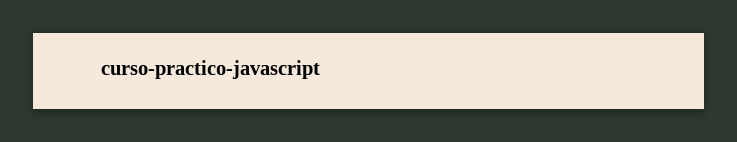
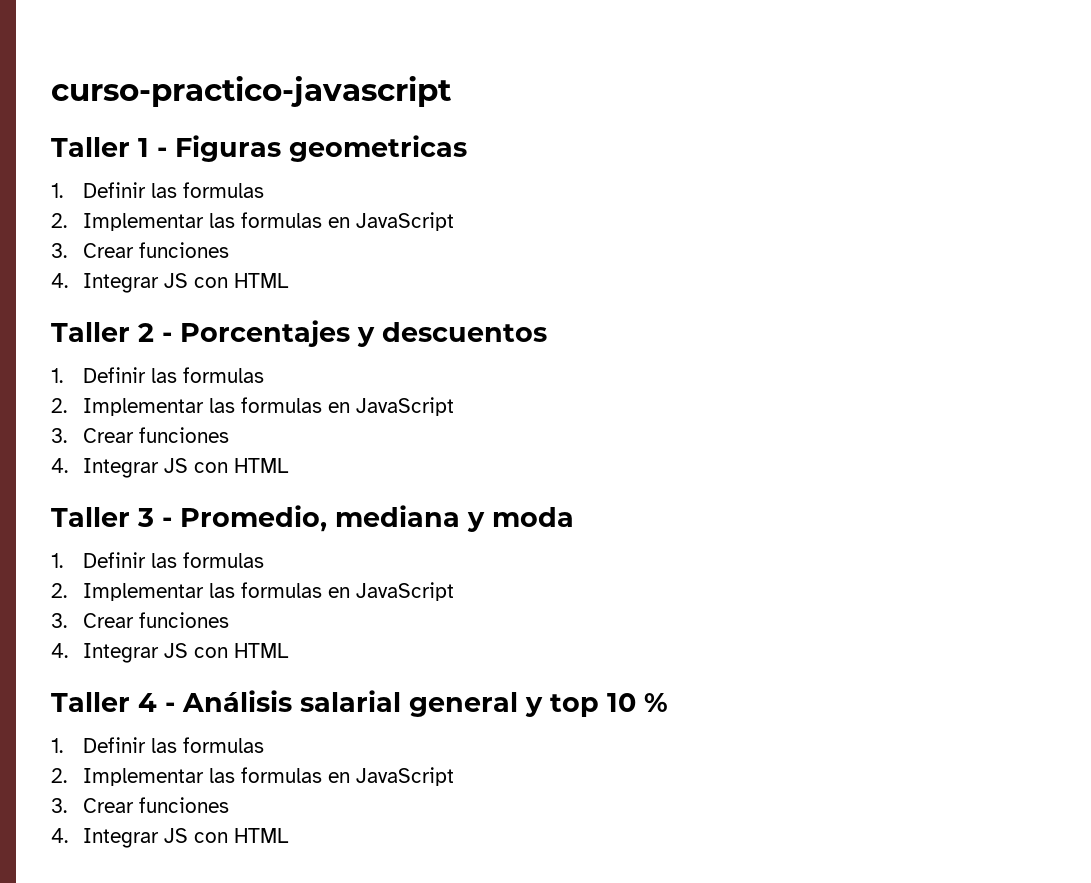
(320, 69) none -> [51,135,467,162] [51,182,264,198] [51,212,454,231] [51,242,229,258] [51,273,289,293] [51,320,547,347] [51,367,264,383] [51,397,454,416] [51,427,229,443] [51,458,289,478] [51,505,574,532] [51,552,264,568] [51,582,454,601] [51,612,229,628] [51,643,289,663] [51,690,668,717] [51,737,264,753] [51,767,454,786] [51,797,229,813] [51,828,289,848] // Taller 1 - Figuras geometricas // 1. Definir las formulas // 2. Implementar las formulas en JavaScript // 3. Crear funciones // 4. Integrar JS con HTML // Taller 2 - Porcentajes y descuentos // 1. Definir las formulas // 2. Implementar las formulas en JavaScript // 3. Crear funciones // 4. Integrar JS con HTML // Taller 3 - Promedio, mediana y moda // 1. Definir las formulas // 2. Implementar las formulas en JavaScript // 3. Crear funciones // 4. Integrar JS con HTML // Taller 4 - Análisis salarial general y top 10 % // 1. Definir las formulas // 2. Implementar las formulas en JavaScript // 3. Crear funciones // 4. Integrar JS con HTML

